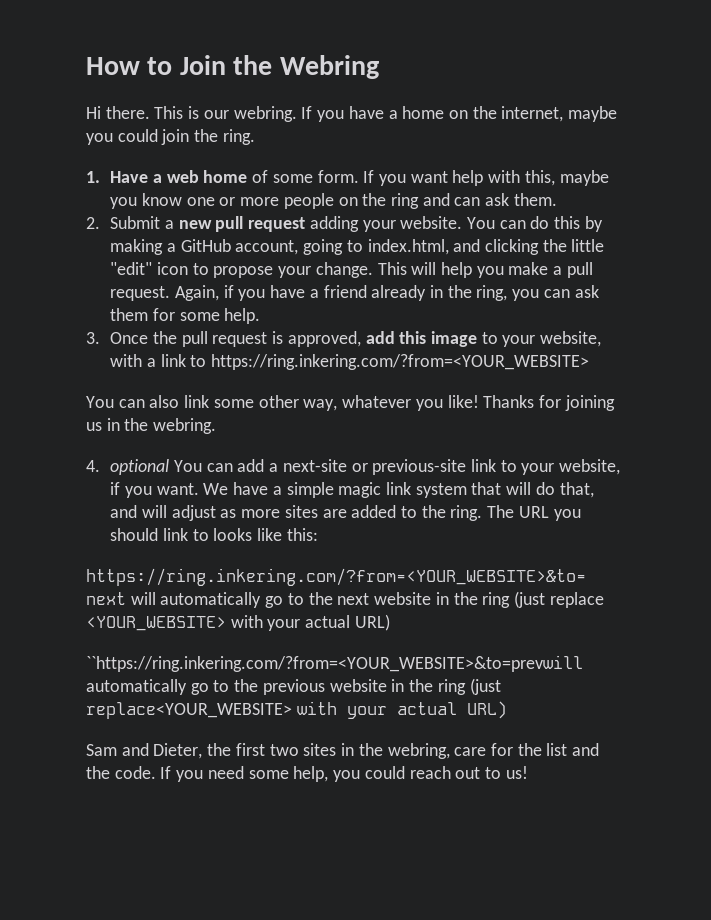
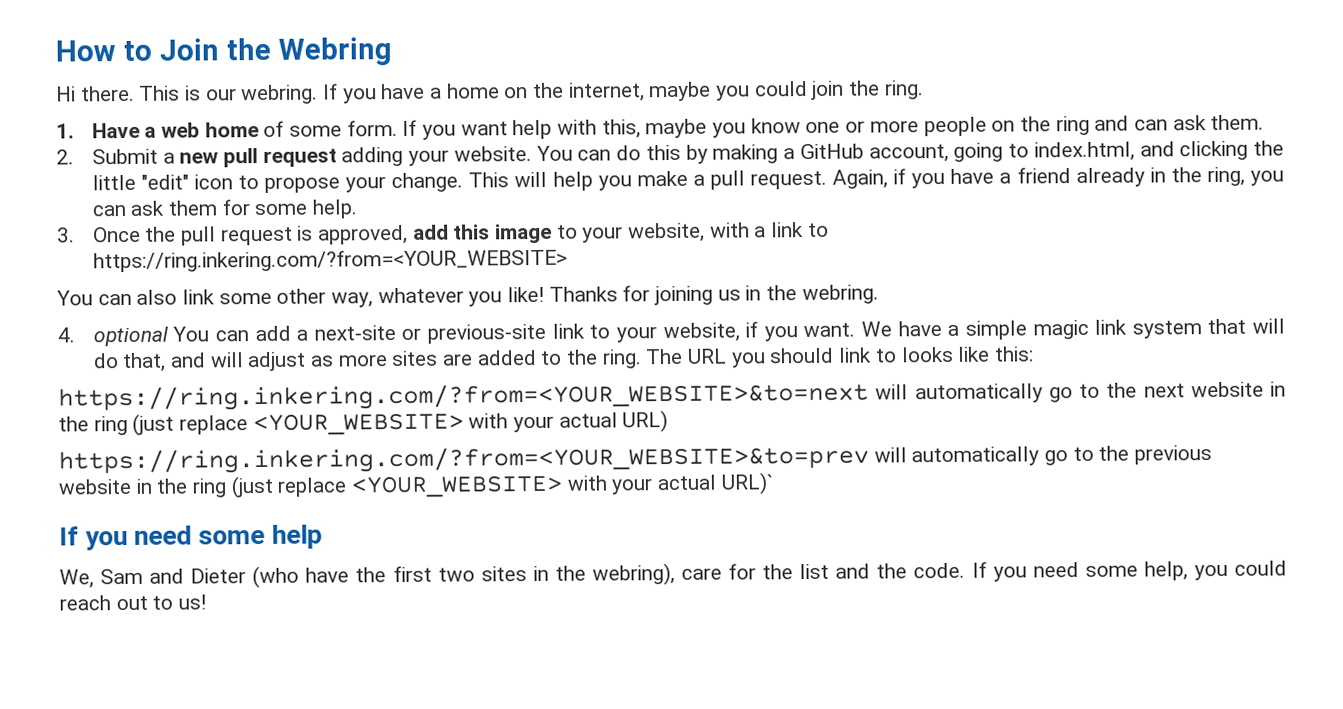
[86,655,583,672] ``https://ring.inkering.com/?from=<YOUR_WEBSITE>&to=prevwill -> [58,444,907,475] https://ring.inkering.com/?from=<YOUR_WEBSITE>&to=prev will
[86,701,507,719] [86,743,203,759] replace<YOUR_WEBSITE> with your actual URL) // Sam and Dieter, -> [277,472,774,498] [59,524,323,551] [59,565,350,589] replace <YOUR_WEBSITE> with your actual URL)` // If you need some help // We, Sam and Dieter (who have
[387,743,450,759] webring, -> [591,562,675,586] webring),

